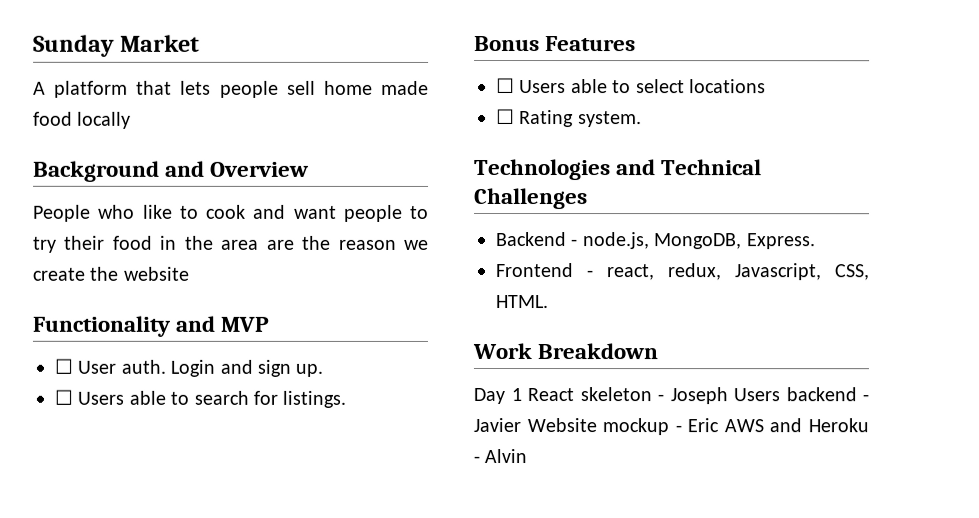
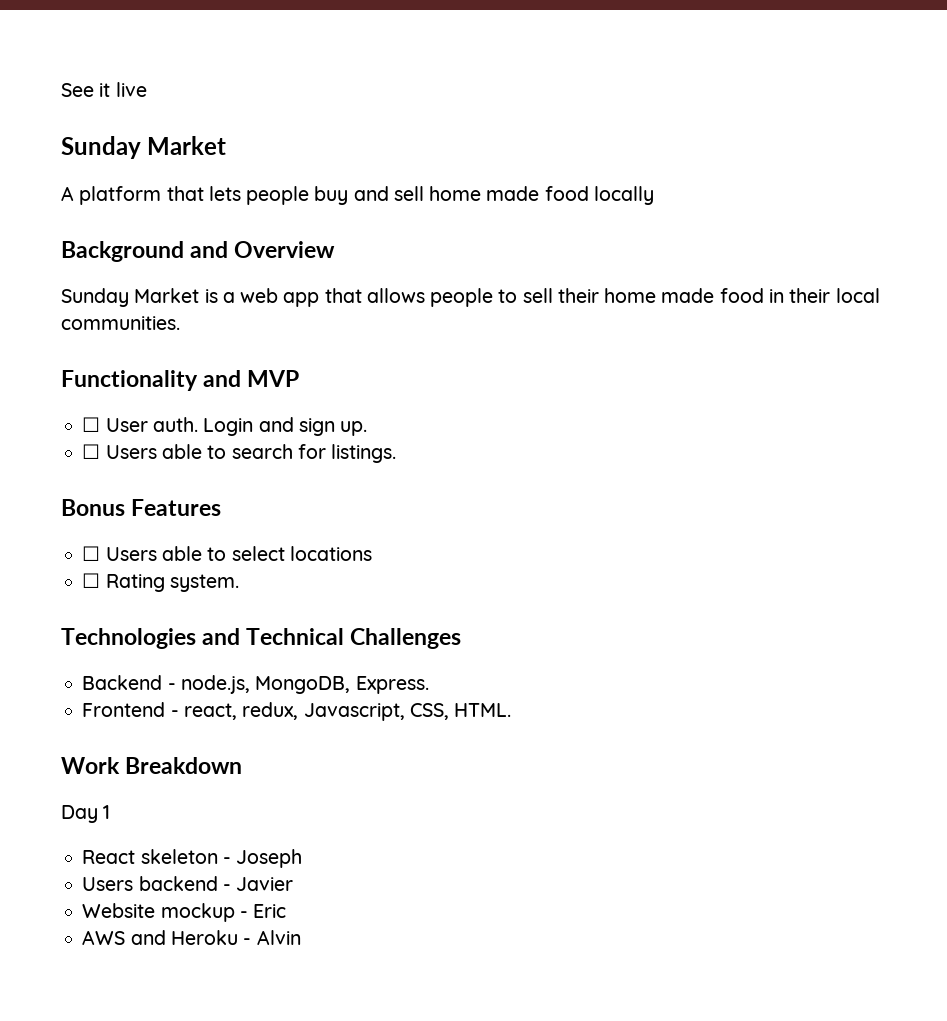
(33, 45) none -> [61,82,147,97] See it live //
(279, 89) none -> [314,186,389,205] buy and
[33,204,429,222] [33,235,430,253] [32,266,189,281] People who like to cook and want people to try their food in the area are the reason we create the website -> [61,288,880,307] [61,316,180,330] Sunday Market is a web app that allows people to sell their home made food in their local communities.
(522, 395) none -> (111, 812) //
(728, 396) none -> (303, 858) //
(521, 425) none -> (294, 884) //
(720, 425) none -> (287, 911) //

